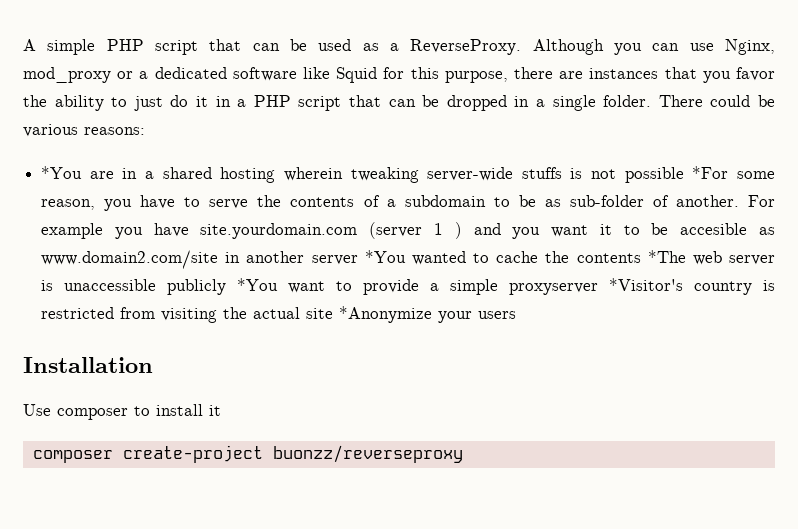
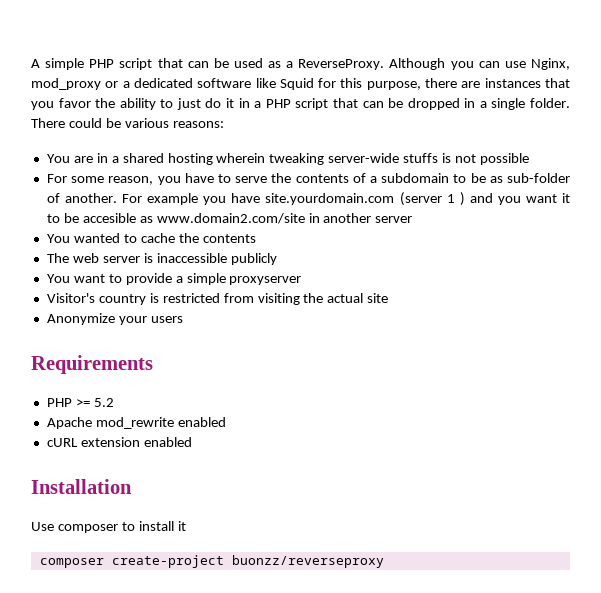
[41,166,83,179] *You -> [46,154,70,163] You
[692,166,729,179] *For -> [46,174,67,183] // For
[364,250,406,263] *You -> [46,234,70,243] // You
[647,250,686,263] *The -> [46,253,69,263] // The
[64,279,157,291] unaccessible -> [156,253,227,263] inaccessible
[237,278,279,291] *You -> [46,274,70,283] // You
[609,278,684,291] *Visitor's -> [46,293,95,303] // Visitor's
[339,306,433,323] *Anonymize -> [46,313,115,325] // Anonymize
(517, 315) none -> [31,355,153,374] [46,398,114,407] [46,417,226,429] [46,437,192,447] // Requirements // PHP >= 5.2 // Apache mod_rewrite enabled // cURL extension enabled

